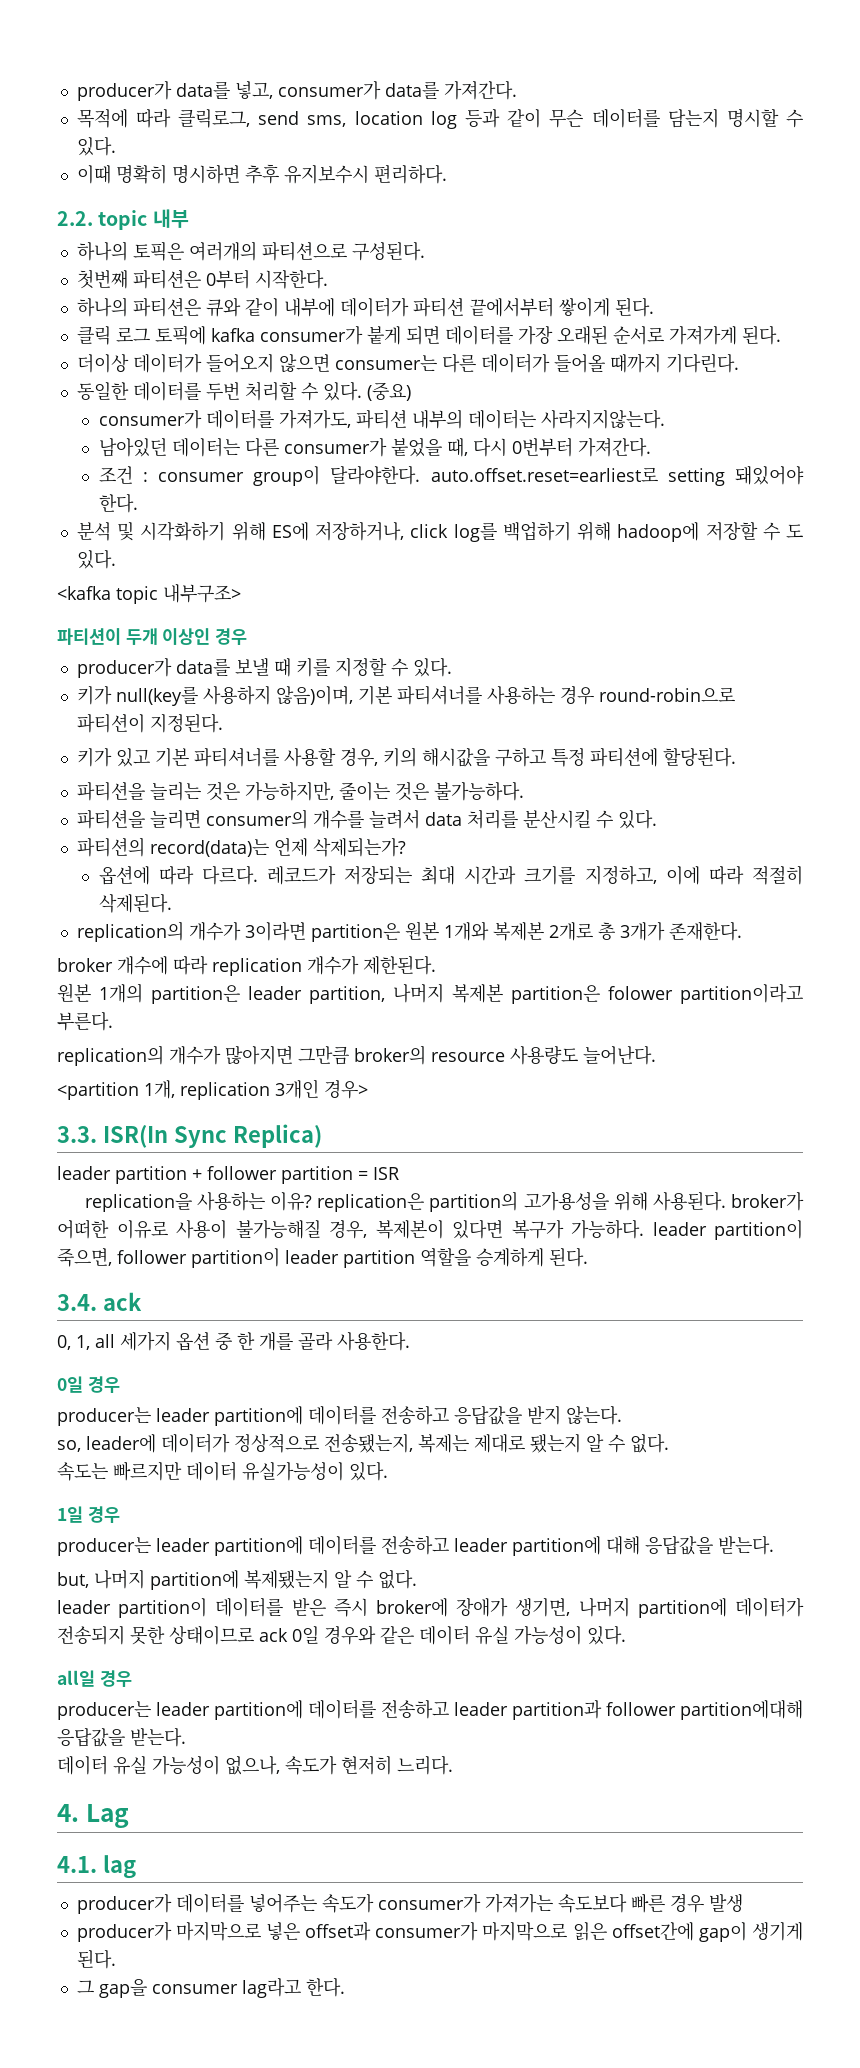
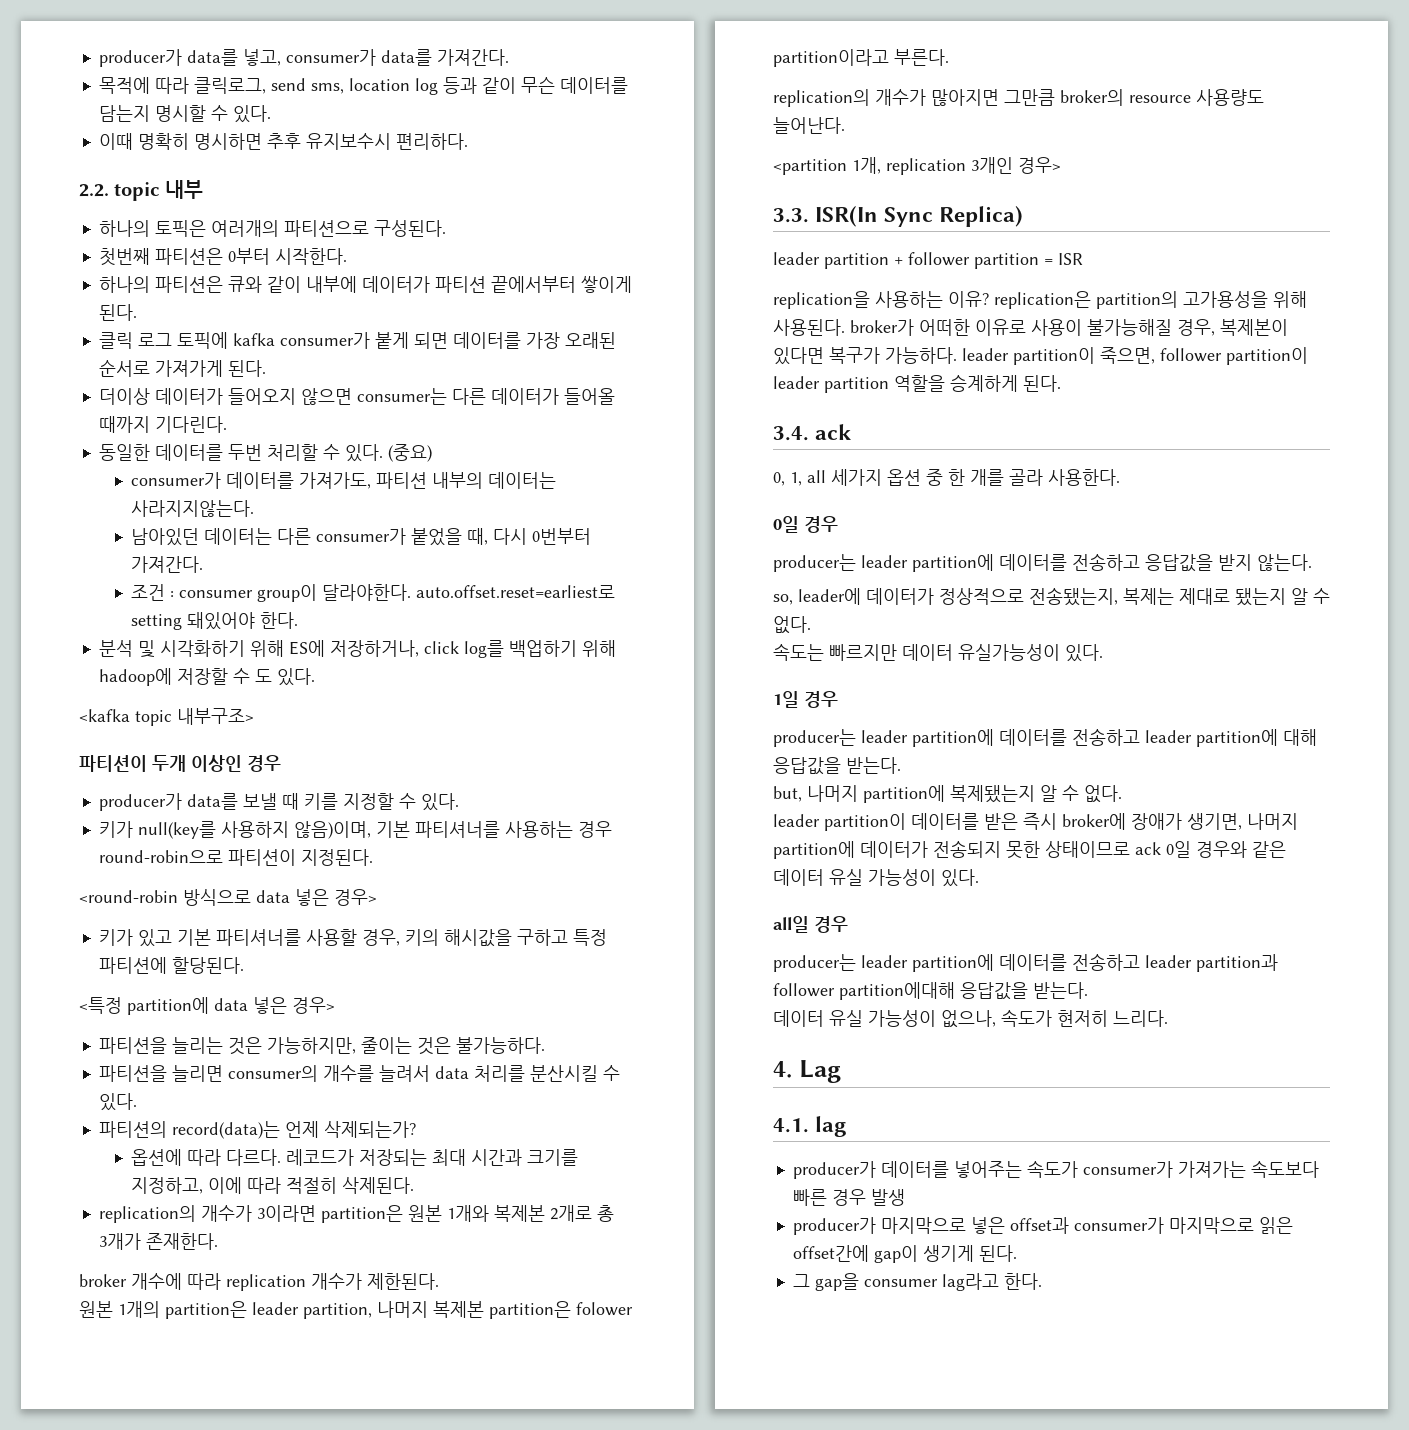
(223, 723) none -> [79,889,377,906] // <round-robin 방식으로 data 넣은 경우>
(736, 757) none -> [79,997,335,1015] // <특정 partition에 data 넣은 경우>

